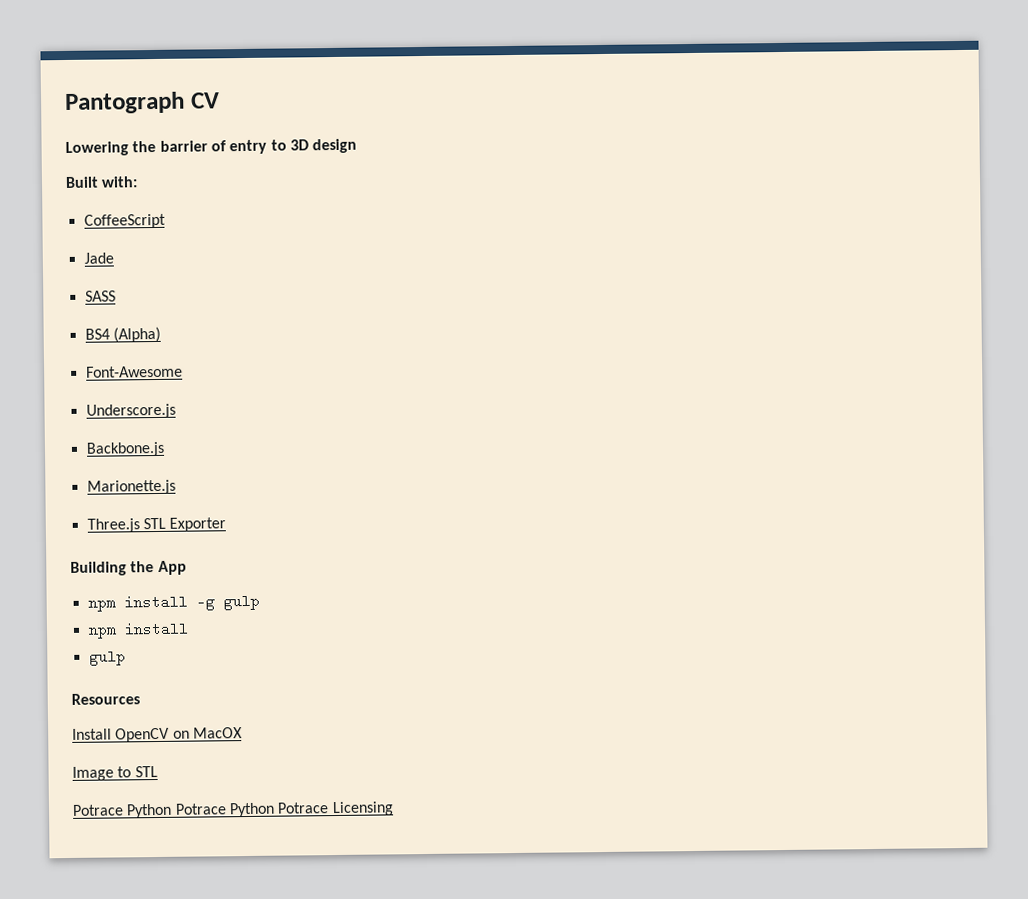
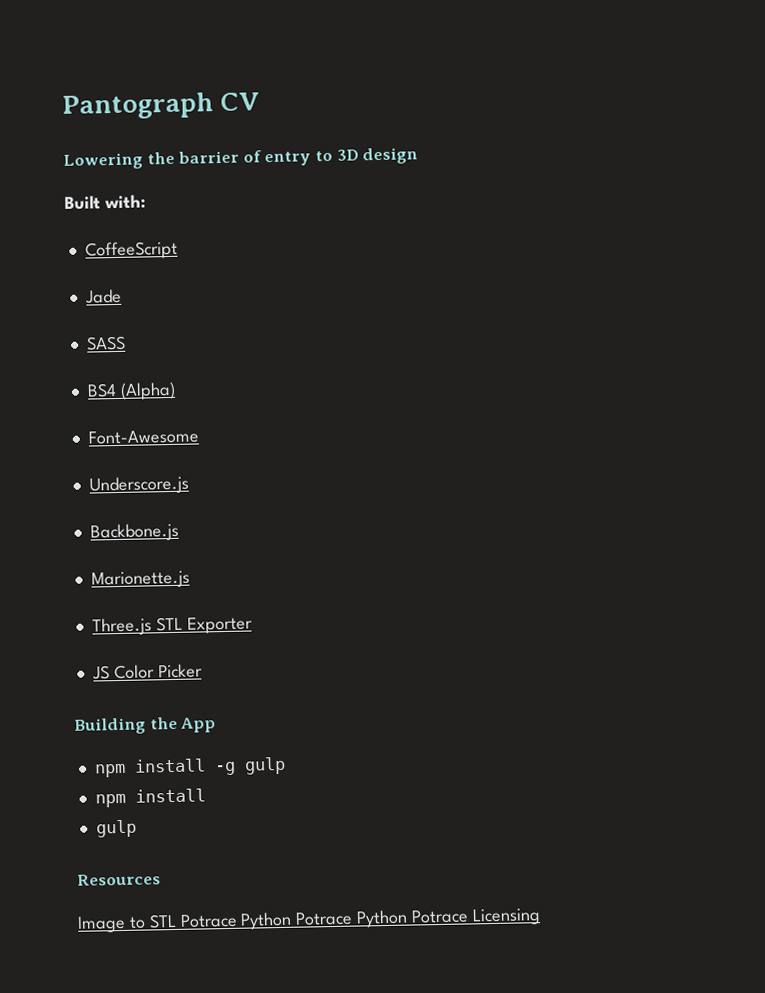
(227, 524) none -> [91,663,203,680] // JS Color Picker
[72,727,243,743] // Install OpenCV on MacOX -> (161, 879) none
(158, 772) // -> (177, 921) none

